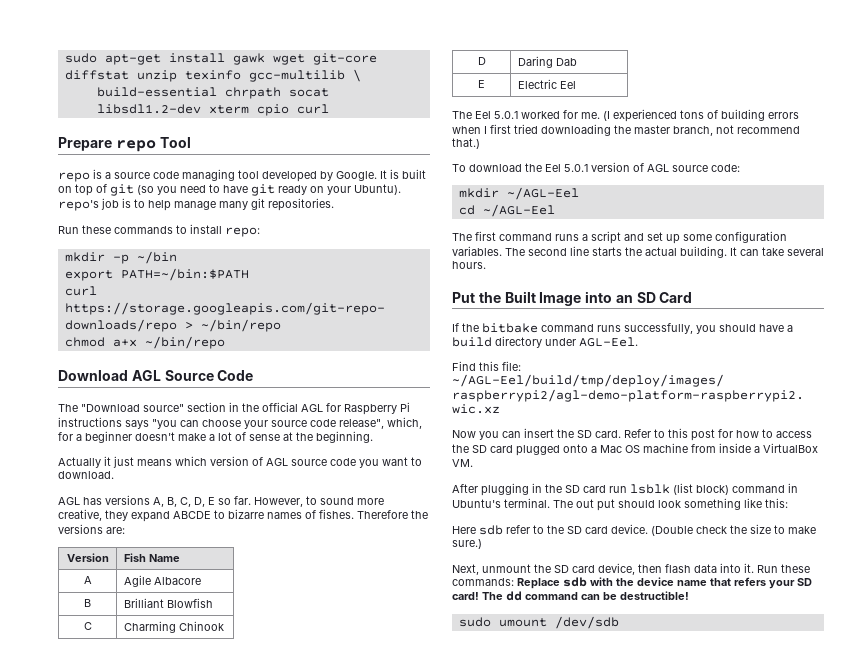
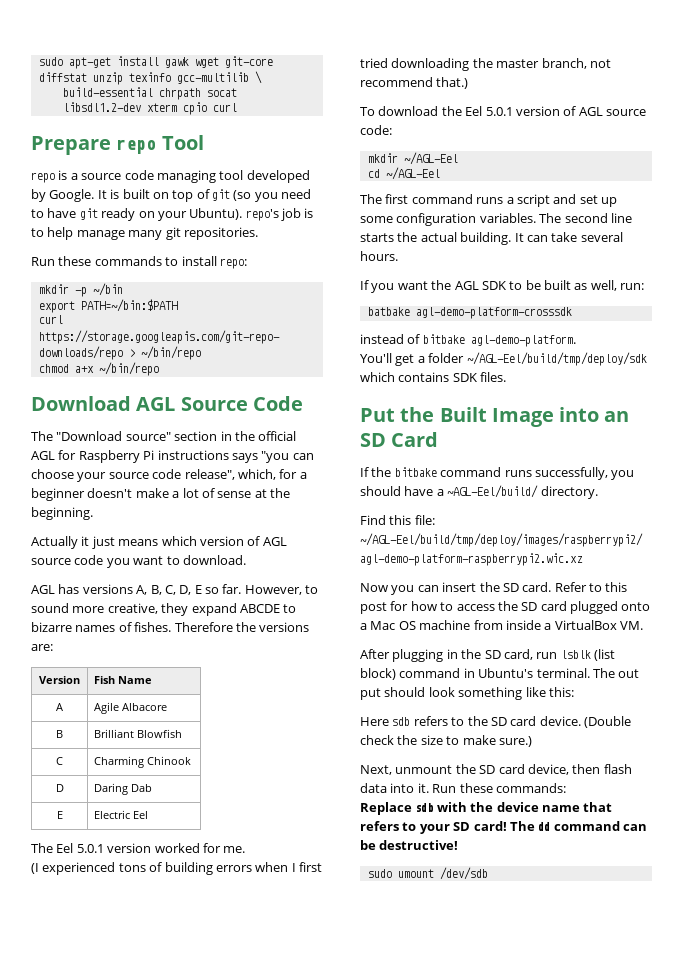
(518, 115) none -> [107,843,152,853] version
(600, 115) none -> (246, 849) //
(486, 265) none -> [360,280,645,293] [367,307,572,319] [360,334,576,347] [360,352,647,366] [360,372,507,382] // If you want the AGL SDK to be built as well, run: // batbake agl-demo-platform-crosssdk // instead of bitbake agl-demo-platform. // You'll get a folder ~/AGL-Eel/build/tmp/deploy/sdk which contains SDK files.
[452,336,638,348] build directory under AGL-Eel. -> [447,485,598,499] ~AGL-Eel/build/ directory.
[583,485,606,493] card -> [503,649,533,660] card,
[506,525,530,534] refer -> [413,716,448,726] refers
(514, 582) none -> (566, 788) //
(766, 581) none -> [402,822,417,831] to
[620,591,689,600] destructible! -> [379,840,459,850] destructive!

